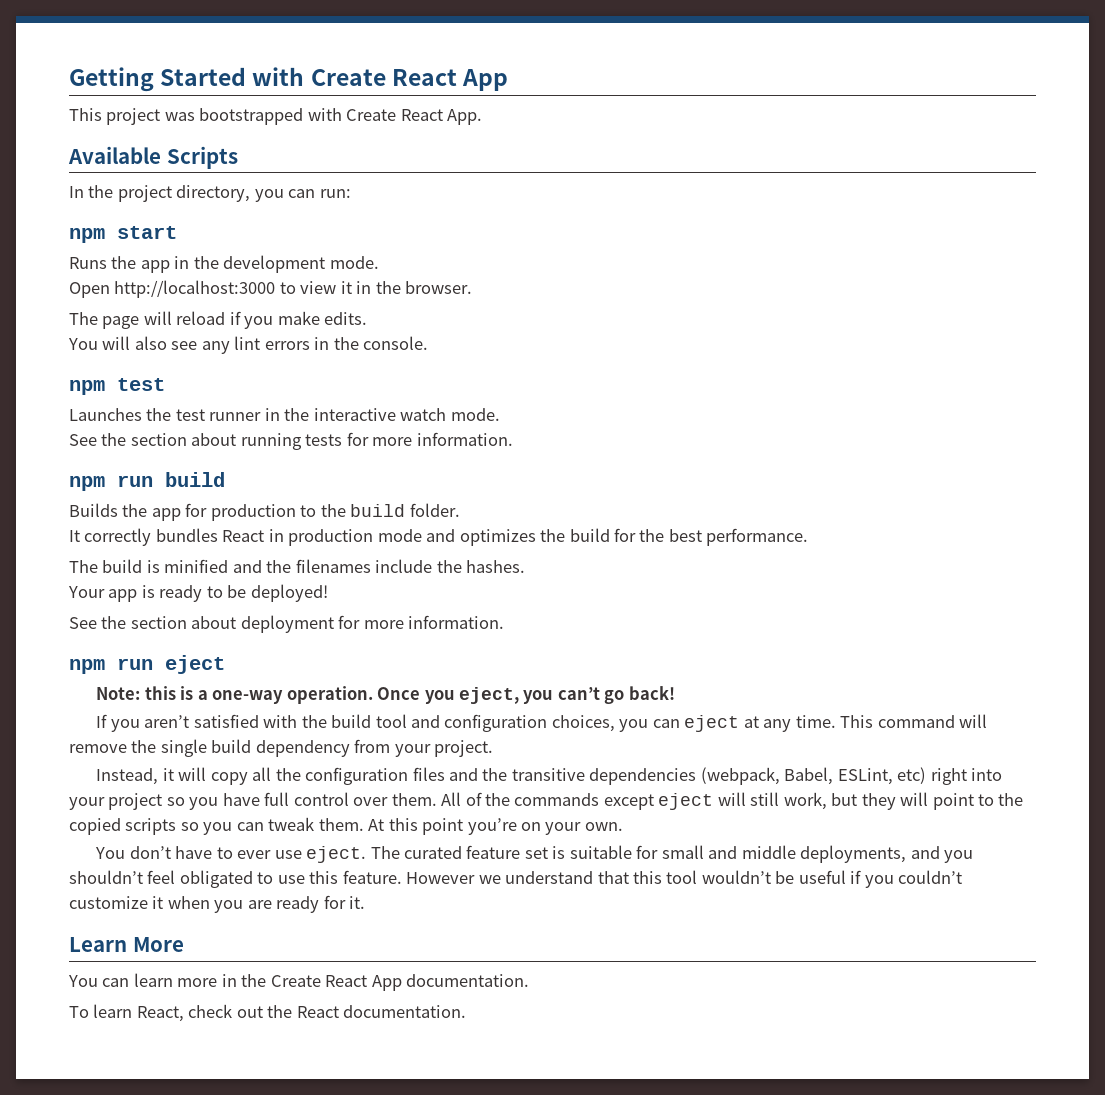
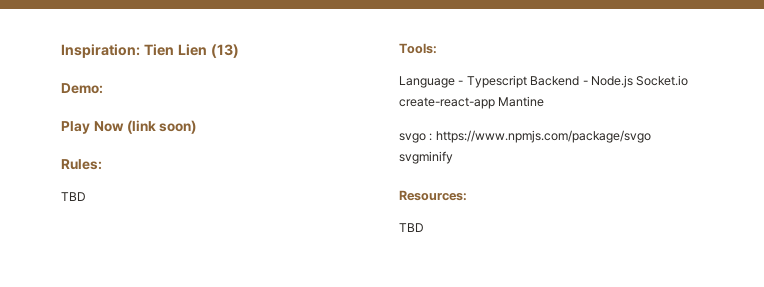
[69,67,509,92] [69,108,483,125] [68,146,238,169] [69,185,351,202] [69,226,177,243] [69,255,379,273] [69,280,473,298] [69,311,368,329] [68,336,429,354] [69,378,165,395] [69,408,500,421] [69,432,513,450] [69,472,225,491] [69,503,460,521] [69,528,809,546] [69,559,526,573] [68,584,328,602] [69,615,505,633] [69,655,225,674] [96,686,675,704] [96,714,987,732] [69,739,494,757] [96,767,1003,785] [69,792,1024,810] [69,817,623,835] [95,845,973,863] [69,870,963,888] [69,895,366,913] [69,937,184,952] [68,973,530,991] [69,1004,467,1022] Getting Started with Create React App // This project was bootstrapped with Create React App. // Available Scripts // In the project directory, you can run: // npm start // Runs the app in the development mode. // Open http://localhost:3000 to view it in the browser. // The page will reload if you make edits. // You will also see any lint errors in the console. // npm test // Launches the test runner in the interactive watch mode. // See the section about running tests for more information. // npm run build // Builds the app for production to the build folder. // It correctly bundles React in production mode and optimizes the build for the best performance. // The build is minified and the filenames include the hashes. // Your app is ready to be deployed! // See the section about deployment for more information. // npm run eject // Note: this is a one-way operation. Once you eject, you can’t go back! // If you aren’t satisfied with the build tool and configuration choices, you can eject at any time. This command will remove the single build dependency from your project. // Instead, it will copy all the configuration files and the transitive dependencies (webpack, Babel, ESLint, etc) right into your project so you have full control over them. All of the commands except eject will still work, but they will point to the copied scripts so you can tweak them. At this point you’re on your own. // You don’t have to ever use eject. The curated feature set is suitable for small and middle deployments, and you shouldn’t feel obligated to use this feature. However we understand that this tool wouldn’t be useful if you couldn’t customize it when you are ready for it. // Learn More // You can learn more in the Create React App documentation. // To learn React, check out the React documentation. -> [61,44,239,58] [61,83,103,94] [61,120,197,134] [61,159,102,170] [61,192,86,201] [399,43,437,54] [399,75,689,88] [399,96,545,109] [399,130,651,143] [399,151,453,164] [399,190,467,201] [399,223,424,232] Inspiration: Tien Lien (13) // Demo: // Play Now (link soon) // Rules: // TBD // Tools: // Language - Typescript Backend - Node.js Socket.io create-react-app Mantine // svgo : https://www.npmjs.com/package/svgo svgminify // Resources: // TBD

